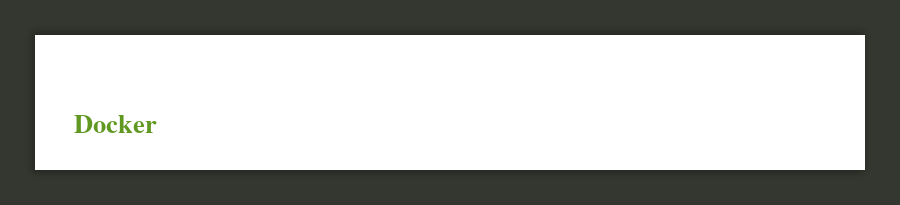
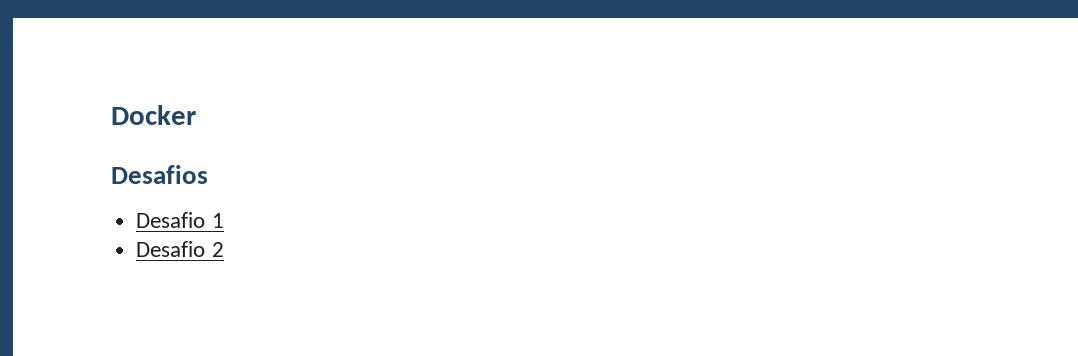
(157, 124) none -> [111,165,208,184] [136,212,224,228] [136,241,224,257] // Desafios // Desafio 1 // Desafio 2

